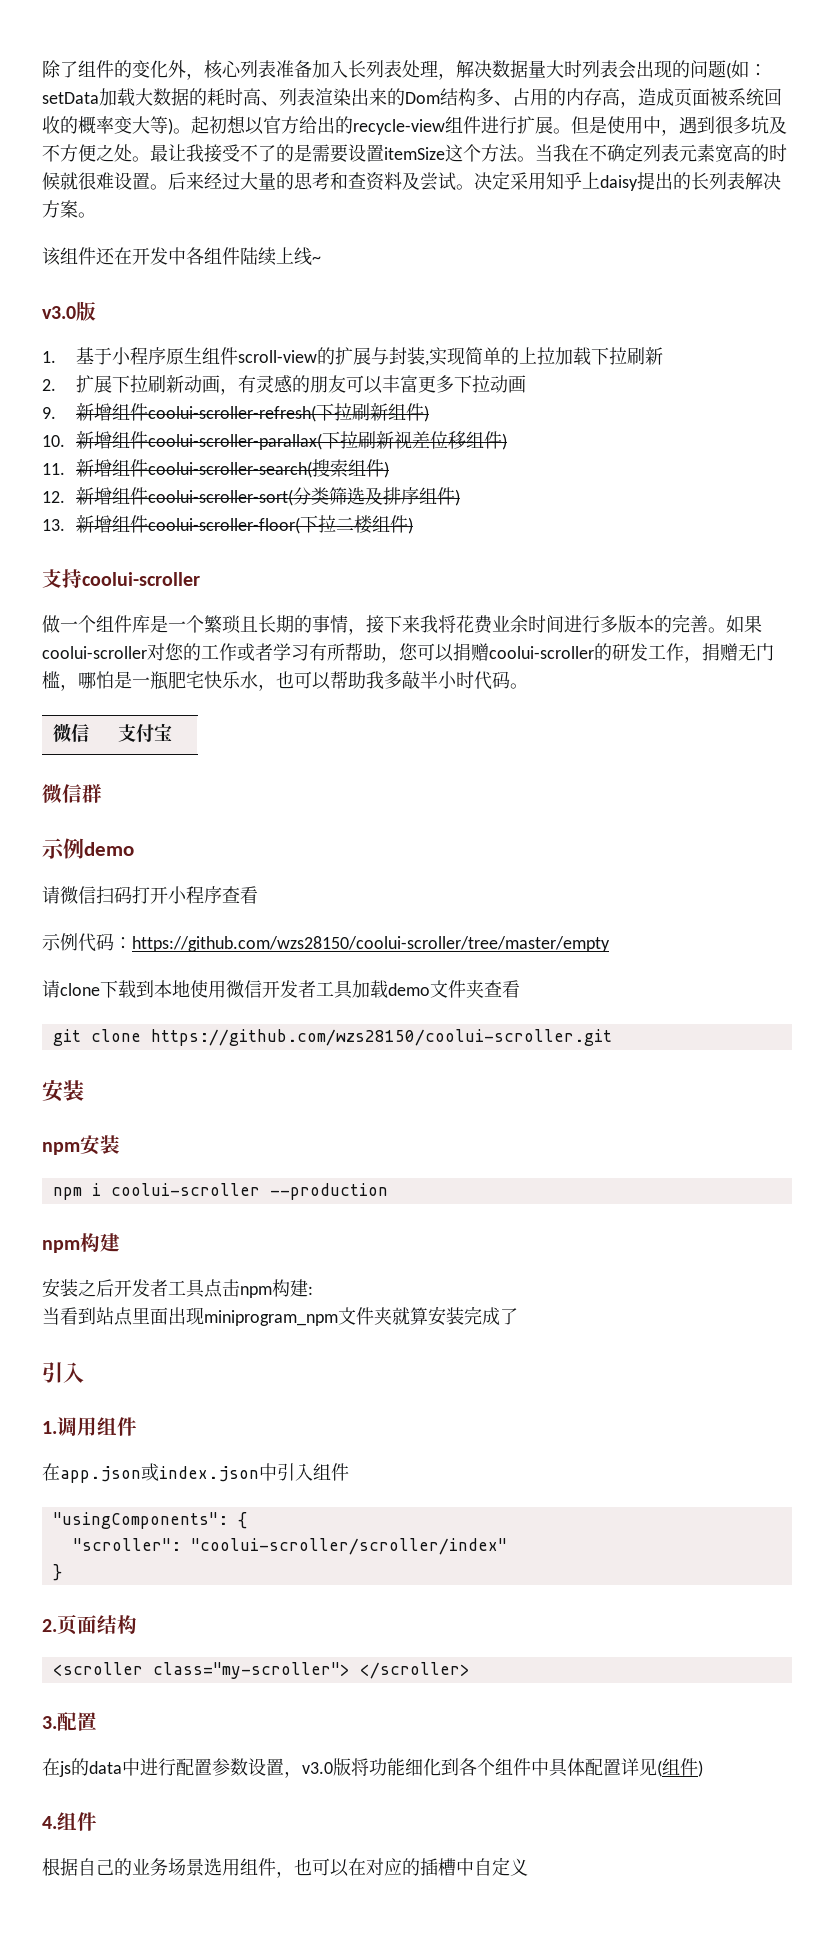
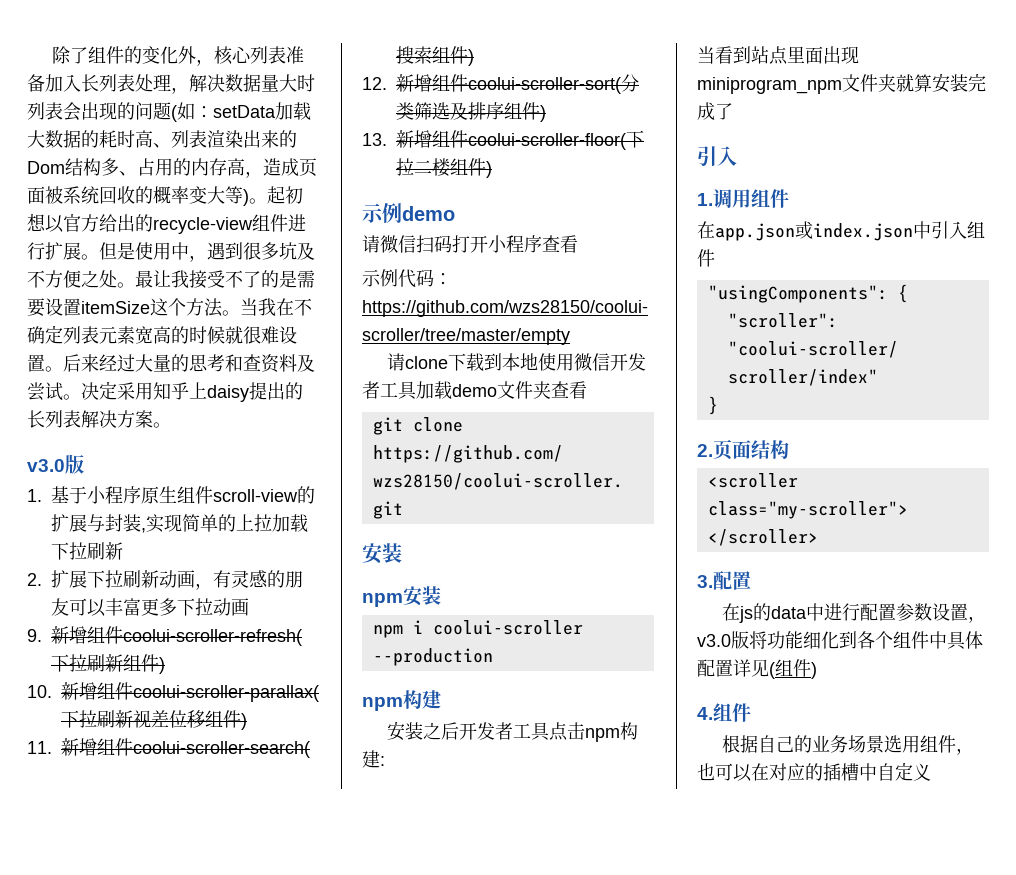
[42,247,321,266] // 该组件还在开发中各组件陆续上线~ -> (171, 425) none
[42,569,200,588] [42,614,762,635] [42,643,774,663] [42,670,528,691] [53,723,90,742] [118,723,173,743] [42,784,102,803] // 支持coolui-scroller // 做一个组件库是一个繁琐且长期的事情，接下来我将花费业余时间进行多版本的完善。如果coolui-scroller对您的工作或者学习有所帮助，您可以捐赠coolui-scroller的研发工作，捐赠无门槛，哪怕是一瓶肥宅快乐水，也可以帮助我多敲半小时代码。 // 微信 | 支付宝 // 微信群 -> (492, 169) none

